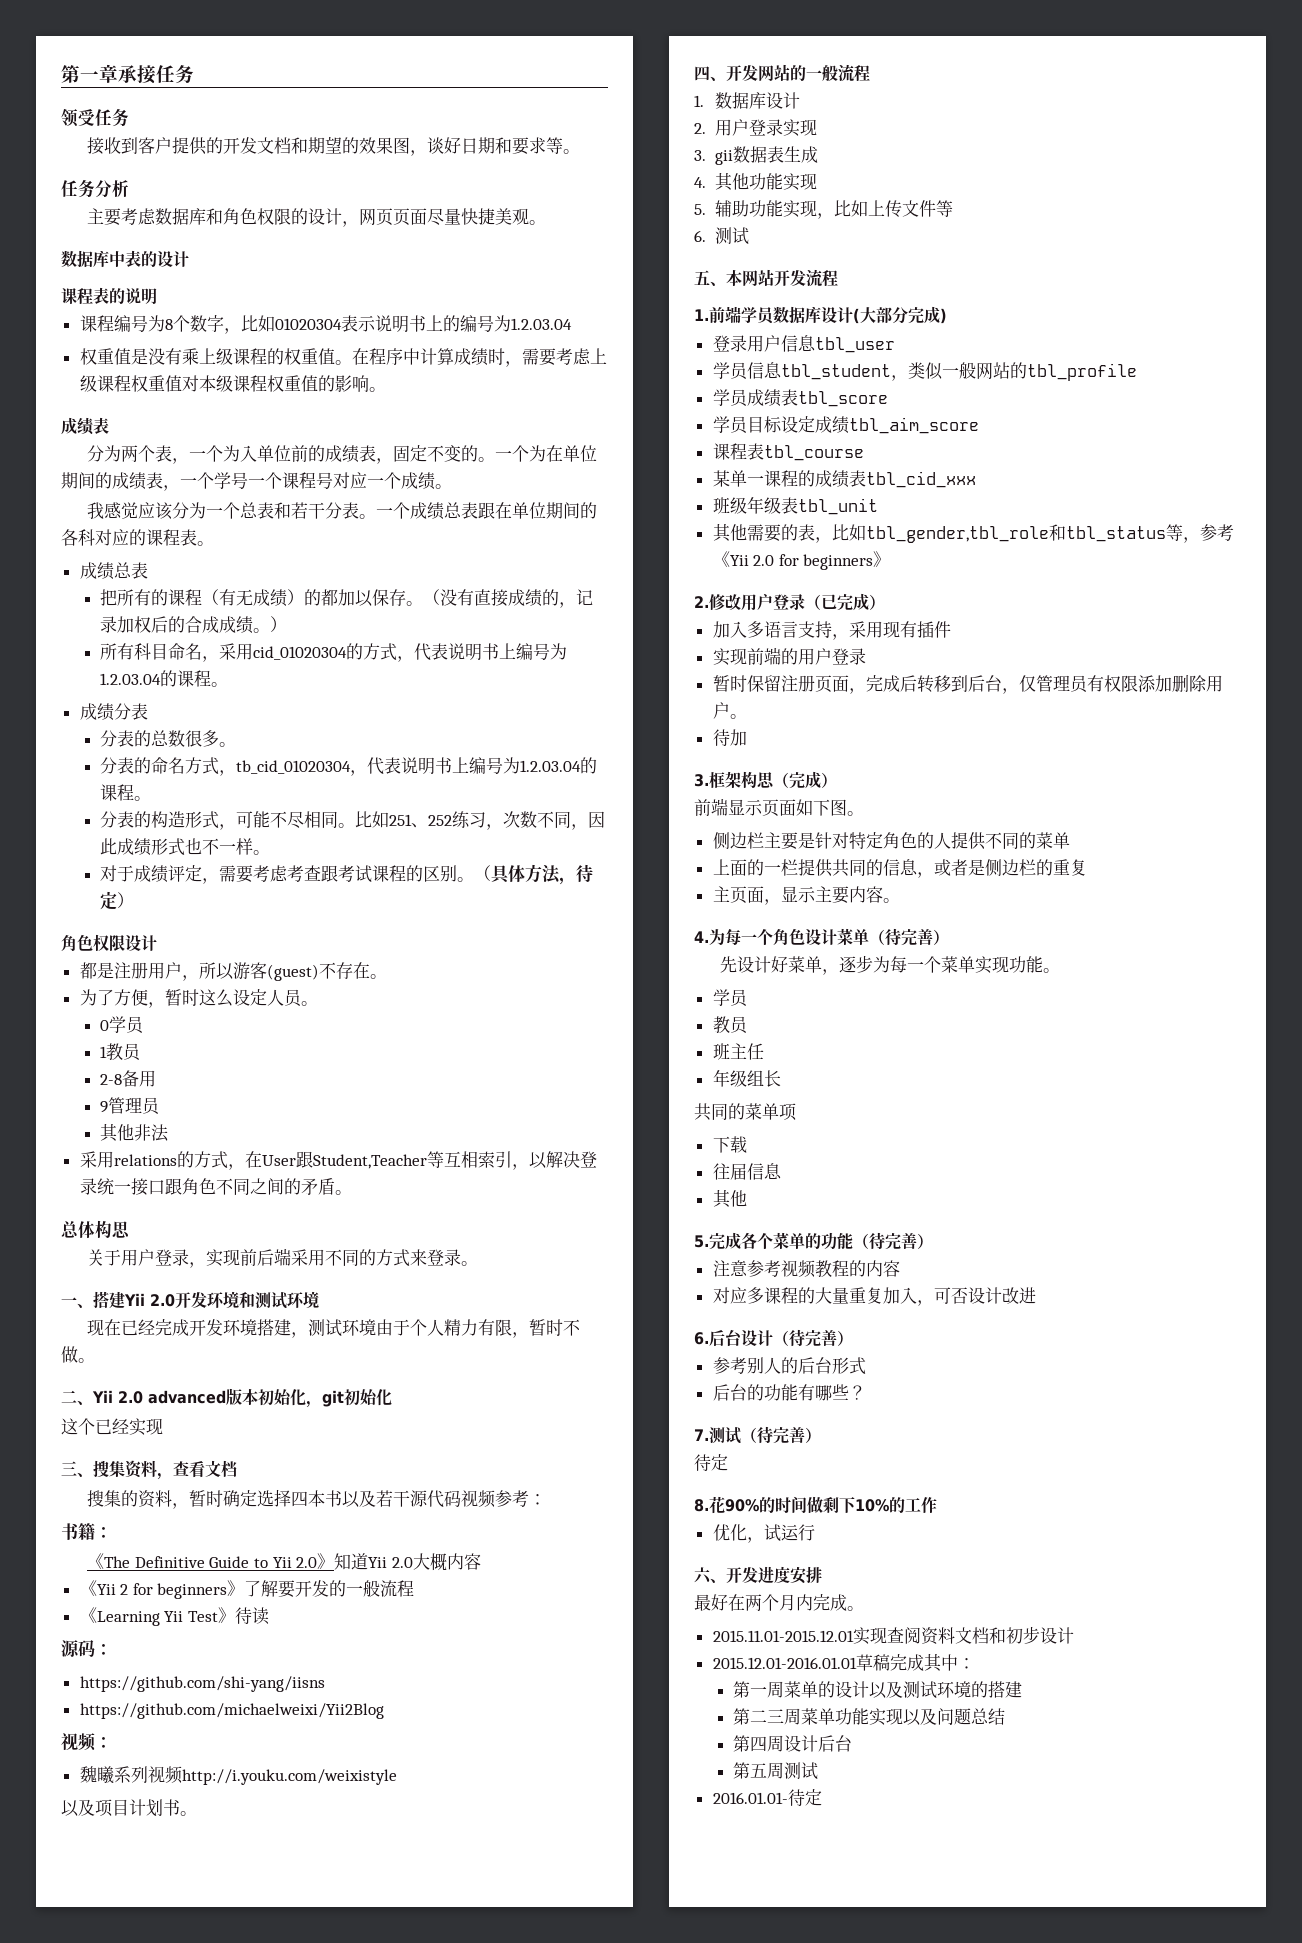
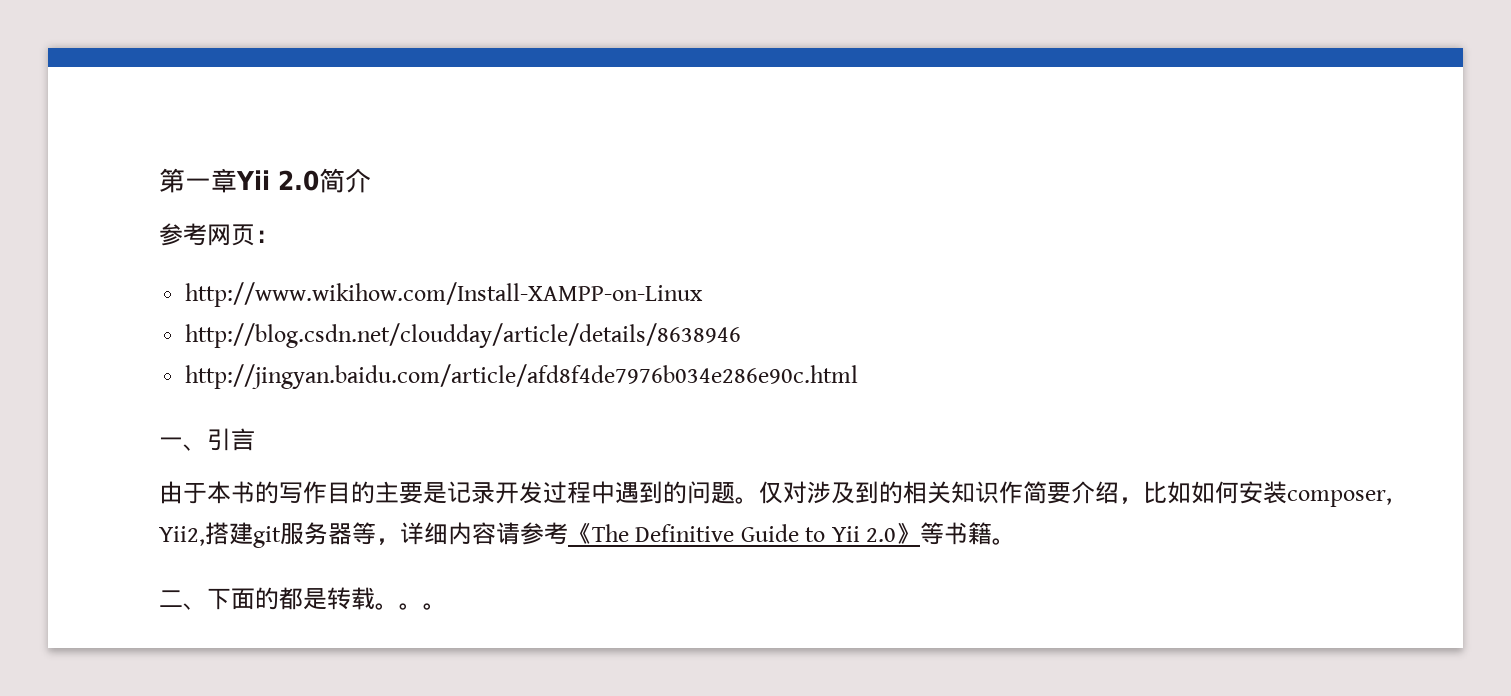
[118,65,194,84] [61,108,129,127] [87,136,581,156] [61,179,129,198] [87,208,547,227] [61,250,189,268] [61,287,157,304] [79,315,572,334] [79,348,607,367] [79,375,386,392] [61,417,109,435] [87,445,598,464] [61,472,452,491] [87,502,598,520] [61,529,214,546] [79,562,148,580] [100,589,594,608] [100,616,288,634] [100,643,568,662] [100,670,229,687] [79,703,148,721] [100,730,237,747] [100,757,598,776] [100,784,152,801] [100,811,606,830] [100,838,271,856] [100,864,594,885] [100,891,135,910] [61,934,157,952] [79,962,387,981] [79,989,318,1008] [100,1016,146,1034] [100,1043,143,1061] [100,1070,157,1087] [100,1097,162,1115] [100,1123,170,1142] [79,1151,597,1170] [79,1178,352,1196] [61,1220,130,1239] [87,1248,479,1268] [61,1291,319,1309] [87,1319,581,1338] [61,1346,95,1363] [61,1388,392,1408] [61,1418,163,1436] [61,1460,237,1480] [87,1489,547,1509] [61,1523,112,1540] 承接任务 // 领受任务 // 接收到客户提供的开发文档和期望的效果图，谈好日期和要求等。 // 任务分析 // 主要考虑数据库和角色权限的设计，网页页面尽量快捷美观。 // 数据库中表的设计 // 课程表的说明 // 课程编号为8个数字，比如01020304表示说明书上的编号为1.2.03.04 // 权重值是没有乘上级课程的权重值。在程序中计算成绩时，需要考虑上级课程权重值对本级课程权重值的影响。 // 成绩表 // 分为两个表，一个为入单位前的成绩表，固定不变的。一个为在单位期间的成绩表，一个学号一个课程号对应一个成绩。 // 我感觉应该分为一个总表和若干分表。一个成绩总表跟在单位期间的各科对应的课程表。 // 成绩总表 // 把所有的课程（有无成绩）的都加以保存。（没有直接成绩的，记录加权后的合成成绩。） // 所有科目命名，采用cid_01020304的方式，代表说明书上编号为1.2.03.04的课程。 // 成绩分表 // 分表的总数很多。 // 分表的命名方式，tb_cid_01020304，代表说明书上编号为1.2.03.04的课程。 // 分表的构造形式，可能不尽相同。比如251、252练习，次数不同，因此成绩形式也不一样。 // 对于成绩评定，需要考虑考查跟考试课程的区别。（具体方法，待定） // 角色权限设计 // 都是注册用户，所以游客(guest)不存在。 // 为了方便，暂时这么设定人员。 // 0学员 // 1教员 // 2-8备用 // 9管理员 // 其他非法 // 采用relations的方式，在User跟Student,Teacher等互相索引，以解决登录统一接口跟角色不同之间的矛盾。 // 总体构思 // 关于用户登录，实现前后端采用不同的方式来登录。 // 一、搭建Yii 2.0开发环境和测试环境 // 现在已经完成开发环境搭建，测试环境由于个人精力有限，暂时不做。 // 二、Yii 2.0 advanced版本初始化，git初始化 // 这个已经实现 // 三、搜集资料，查看文档 // 搜集的资料，暂时确定选择四本书以及若干源代码视频参考： // 书籍： // -> [236,168,371,193] [159,223,279,246] [185,282,704,307] [185,323,742,348] [185,364,859,389] [159,428,255,451] [159,481,1392,507] [159,522,568,548] Yii 2.0简介 // 参考网页： // http://www.wikihow.com/Install-XAMPP-on-Linux // http://blog.csdn.net/cloudday/article/details/8638946 // http://jingyan.baidu.com/article/afd8f4de7976b034e286e90c.html // 一、引言 // 由于本书的写作目的主要是记录开发过程中遇到的问题。仅对涉及到的相关知识作简要介绍，比如如何安装composer, Yii2,搭建git服务器等，详细内容请参考
[334,1553,481,1571] [79,1580,415,1599] [79,1607,269,1626] [61,1640,112,1657] [79,1676,325,1692] [79,1703,384,1719] [61,1733,112,1751] [79,1766,397,1785] [61,1799,197,1817] [694,64,870,82] [694,92,800,109] [694,119,817,137] [694,146,818,165] [694,172,817,191] [694,200,953,219] [694,227,749,245] [694,269,838,287] [694,306,947,325] [712,335,895,353] [712,362,1137,381] [712,389,888,407] [712,416,979,434] [712,443,864,461] [712,470,976,488] [712,496,878,515] [712,523,1234,543] [712,551,891,570] [694,593,885,611] [712,621,951,640] [712,647,866,666] [712,674,1223,694] [712,702,747,719] [712,729,747,746] [694,771,837,789] [694,798,864,817] [712,832,1070,850] [712,859,1087,878] [712,886,900,905] [694,928,949,946] [720,955,1061,975] [712,989,749,1007] [712,1016,749,1034] [712,1043,764,1060] [712,1069,781,1087] [694,1103,797,1121] [712,1136,747,1153] [712,1163,782,1180] [712,1189,747,1208] [694,1232,933,1250] [712,1260,900,1278] [712,1287,1036,1306] [694,1329,853,1347] [712,1357,866,1375] [712,1384,866,1401] [694,1426,821,1444] [694,1454,728,1471] [694,1496,937,1514] [712,1524,815,1543] [694,1566,822,1584] [694,1594,864,1611] [712,1626,1074,1645] [712,1653,975,1672] [733,1681,1023,1699] [733,1708,1006,1726] [733,1735,853,1752] [733,1762,819,1780] [712,1789,822,1806] 知道Yii 2.0大概内容 // 《Yii 2 for beginners》了解要开发的一般流程 // 《Learning Yii Test》待读 // 源码： // https://github.com/shi-yang/iisns // https://github.com/michaelweixi/Yii2Blog // 视频： // 魏曦系列视频http://i.youku.com/weixistyle // 以及项目计划书。 // 四、开发网站的一般流程 // 1.数据库设计 // 2.用户登录实现 // 3. gii数据表生成 // 4.其他功能实现 // 5.辅助功能实现，比如上传文件等 // 6.测试 // 五、本网站开发流程 // 1.前端学员数据库设计(大部分完成) // 登录用户信息tbl_user // 学员信息tbl_student，类似一般网站的tbl_profile // 学员成绩表tbl_score // 学员目标设定成绩tbl_aim_score // 课程表tbl_course // 某单一课程的成绩表tbl_cid_xxx // 班级年级表tbl_unit // 其他需要的表，比如tbl_gender,tbl_role和tbl_status等，参考《Yii 2.0 for beginners》 // 2.修改用户登录（已完成） // 加入多语言支持，采用现有插件 // 实现前端的用户登录 // 暂时保留注册页面，完成后转移到后台，仅管理员有权限添加删除用户。 // 待加 // 3.框架构思（完成） // 前端显示页面如下图。 // 侧边栏主要是针对特定角色的人提供不同的菜单 // 上面的一栏提供共同的信息，或者是侧边栏的重复 // 主页面，显示主要内容。 // 4.为每一个角色设计菜单（待完善） // 先设计好菜单，逐步为每一个菜单实现功能。 // 学员 // 教员 // 班主任 // 年级组长 // 共同的菜单项 // 下载 // 往届信息 // 其他 // 5.完成各个菜单的功能（待完善） // 注意参考视频教程的内容 // 对应多课程的大量重复加入，可否设计改进 // 6.后台设计（待完善） // 参考别人的后台形式 // 后台的功能有哪些？ // 7.测试（待完善） // 待定 // 8.花90%的时间做剩下10%的工作 // 优化，试运行 // 六、开发进度安排 // 最好在两个月内完成。 // 2015.11.01-2015.12.01实现查阅资料文档和初步设计 // 2015.12.01-2016.01.01草稿完成其中： // 第一周菜单的设计以及测试环境的搭建 // 第二三周菜单功能实现以及问题总结 // 第四周设计后台 // 第五周测试 // 2016.01.01-待定 -> [920,522,1017,545] [159,587,447,610] 等书籍。 // 二、下面的都是转载。。。

